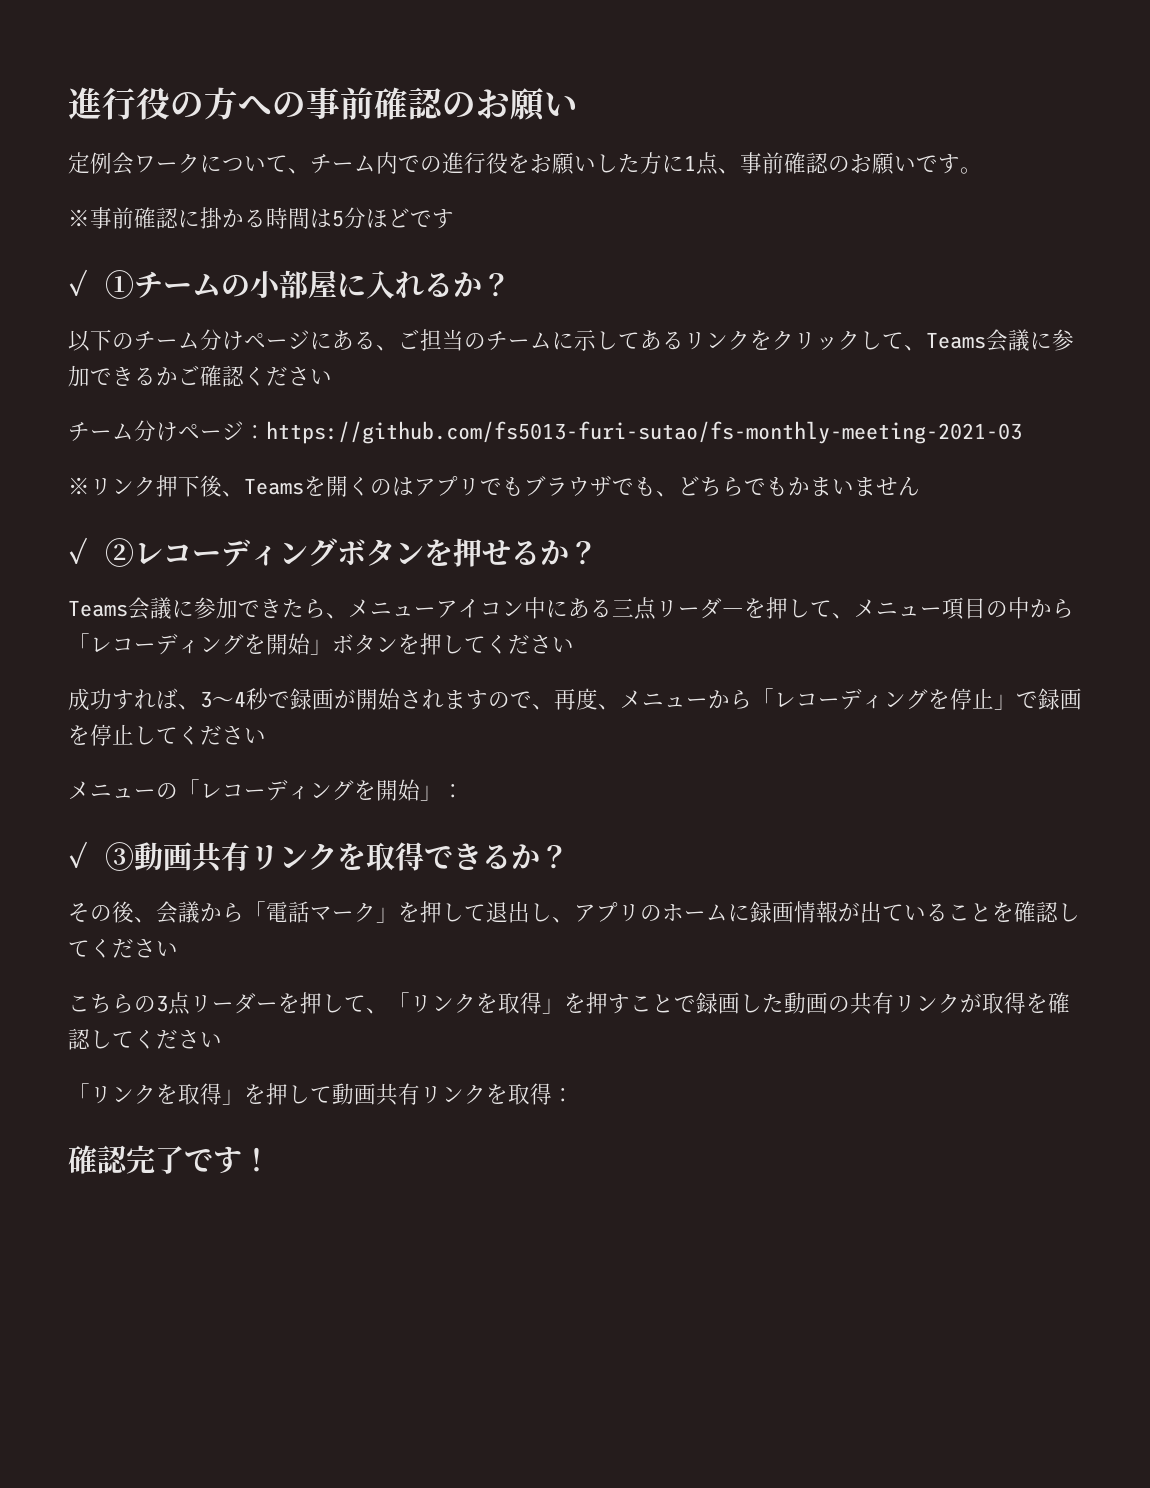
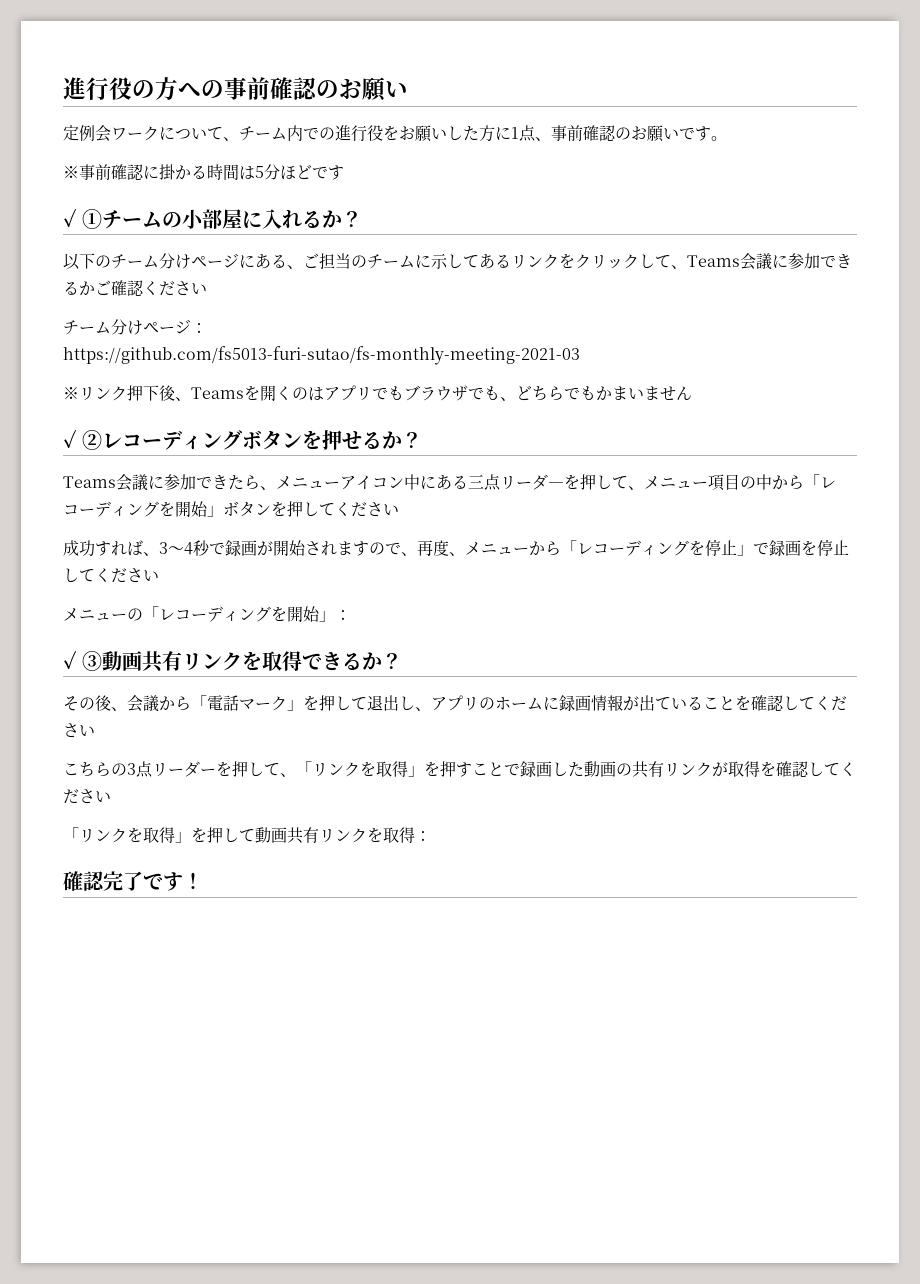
(266, 432) none -> (207, 328) //

